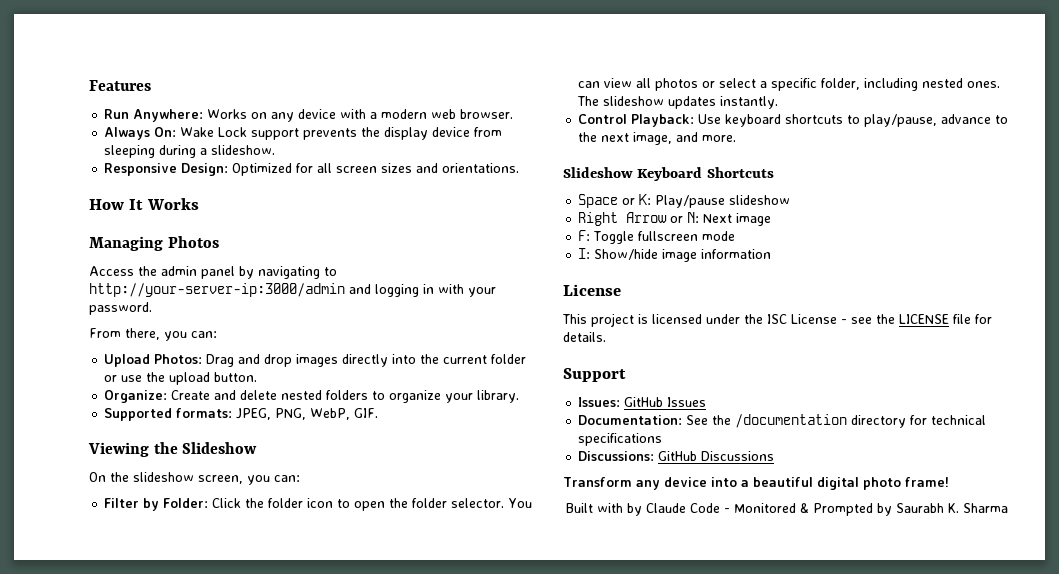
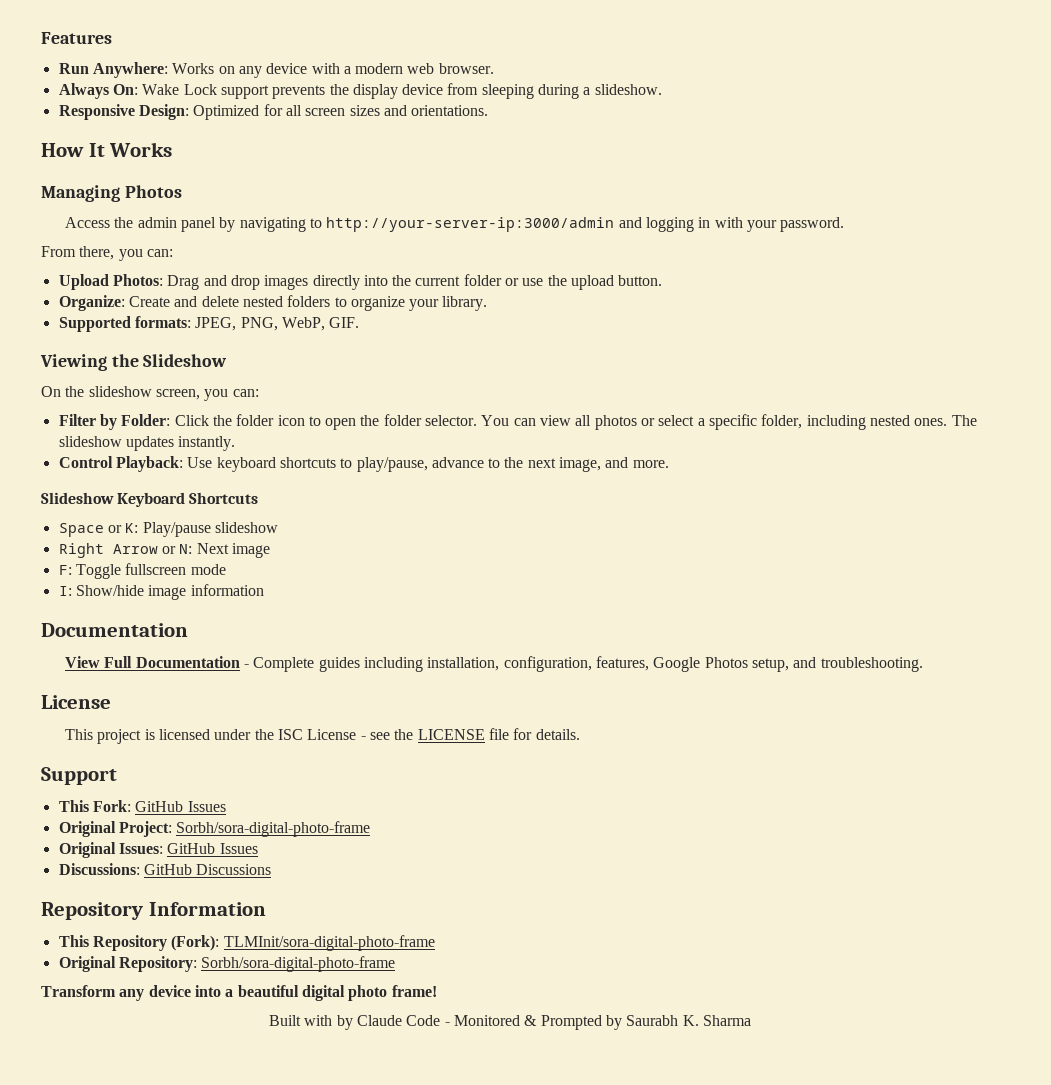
(772, 254) none -> [41,623,188,637] [65,656,923,672] // Documentation // View Full Documentation - Complete guides including installation, configuration, features, Google Photos setup, and troubleshooting.
[578,397,707,407] [578,414,987,428] [578,433,663,446] [578,451,775,461] Issues: GitHub Issues // Documentation: See the /documentation directory for technical specifications // Discussions: GitHub Discussions -> [58,800,226,812] [58,821,371,837] [58,842,258,858] [58,863,272,875] [41,902,266,920] [58,935,435,951] [58,956,396,972] This Fork: GitHub Issues // Original Project: Sorbh/sora-digital-photo-frame // Original Issues: GitHub Issues // Discussions: GitHub Discussions // Repository Information // This Repository (Fork): TLMInit/sora-digital-photo-frame // Original Repository: Sorbh/sora-digital-photo-frame

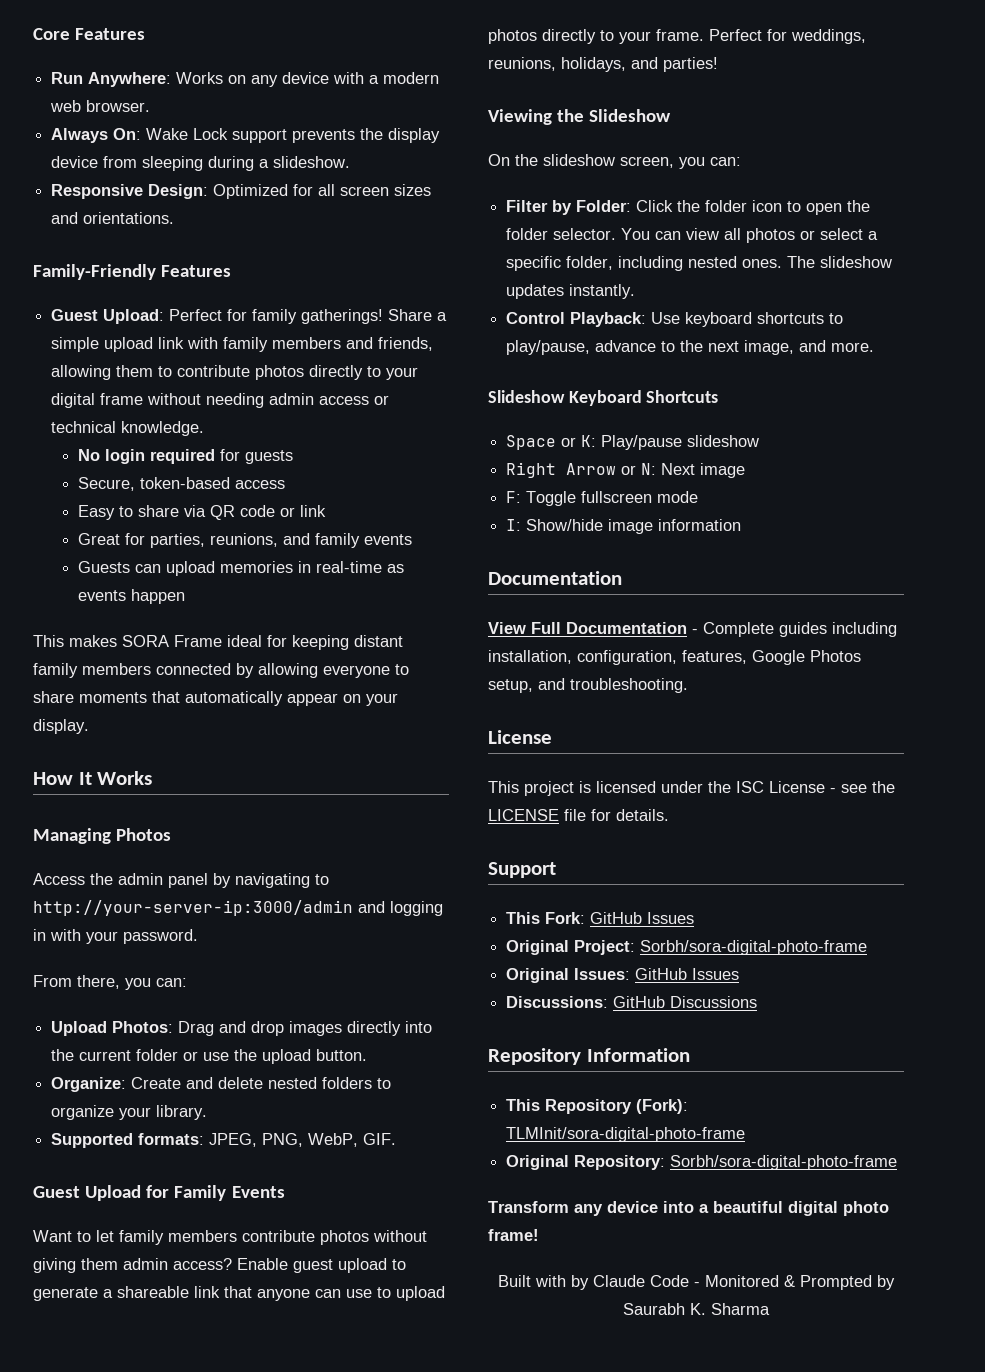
(41, 38) none -> [33,28,70,40] Core
(489, 110) none -> [33,264,232,280] [51,309,448,324] [51,337,434,352] [51,365,419,380] [51,393,390,408] [51,421,205,436] [77,449,293,464] [77,477,285,491] [77,505,326,520] [77,533,412,548] [77,561,404,576] [77,589,185,604] [33,635,403,650] [33,663,409,678] [33,691,398,706] [33,719,89,734] // Family-Friendly Features // Guest Upload: Perfect for family gatherings! Share a simple upload link with family members and friends, allowing them to contribute photos directly to your digital frame without needing admin access or technical knowledge. // No login required for guests // Secure, token-based access // Easy to share via QR code or link // Great for parties, reunions, and family events // Guests can upload memories in real-time as events happen // This makes SORA Frame ideal for keeping distant family members connected by allowing everyone to share moments that automatically appear on your display.
(360, 322) none -> [33,1185,285,1201] [33,1230,427,1245] [33,1258,406,1273] [33,1286,445,1301] [488,29,866,44] [488,57,718,72] // Guest Upload for Family Events // Want to let family members contribute photos without giving them admin access? Enable guest upload to generate a shareable link that anyone can use to upload photos directly to your frame. Perfect for weddings, reunions, holidays, and parties!

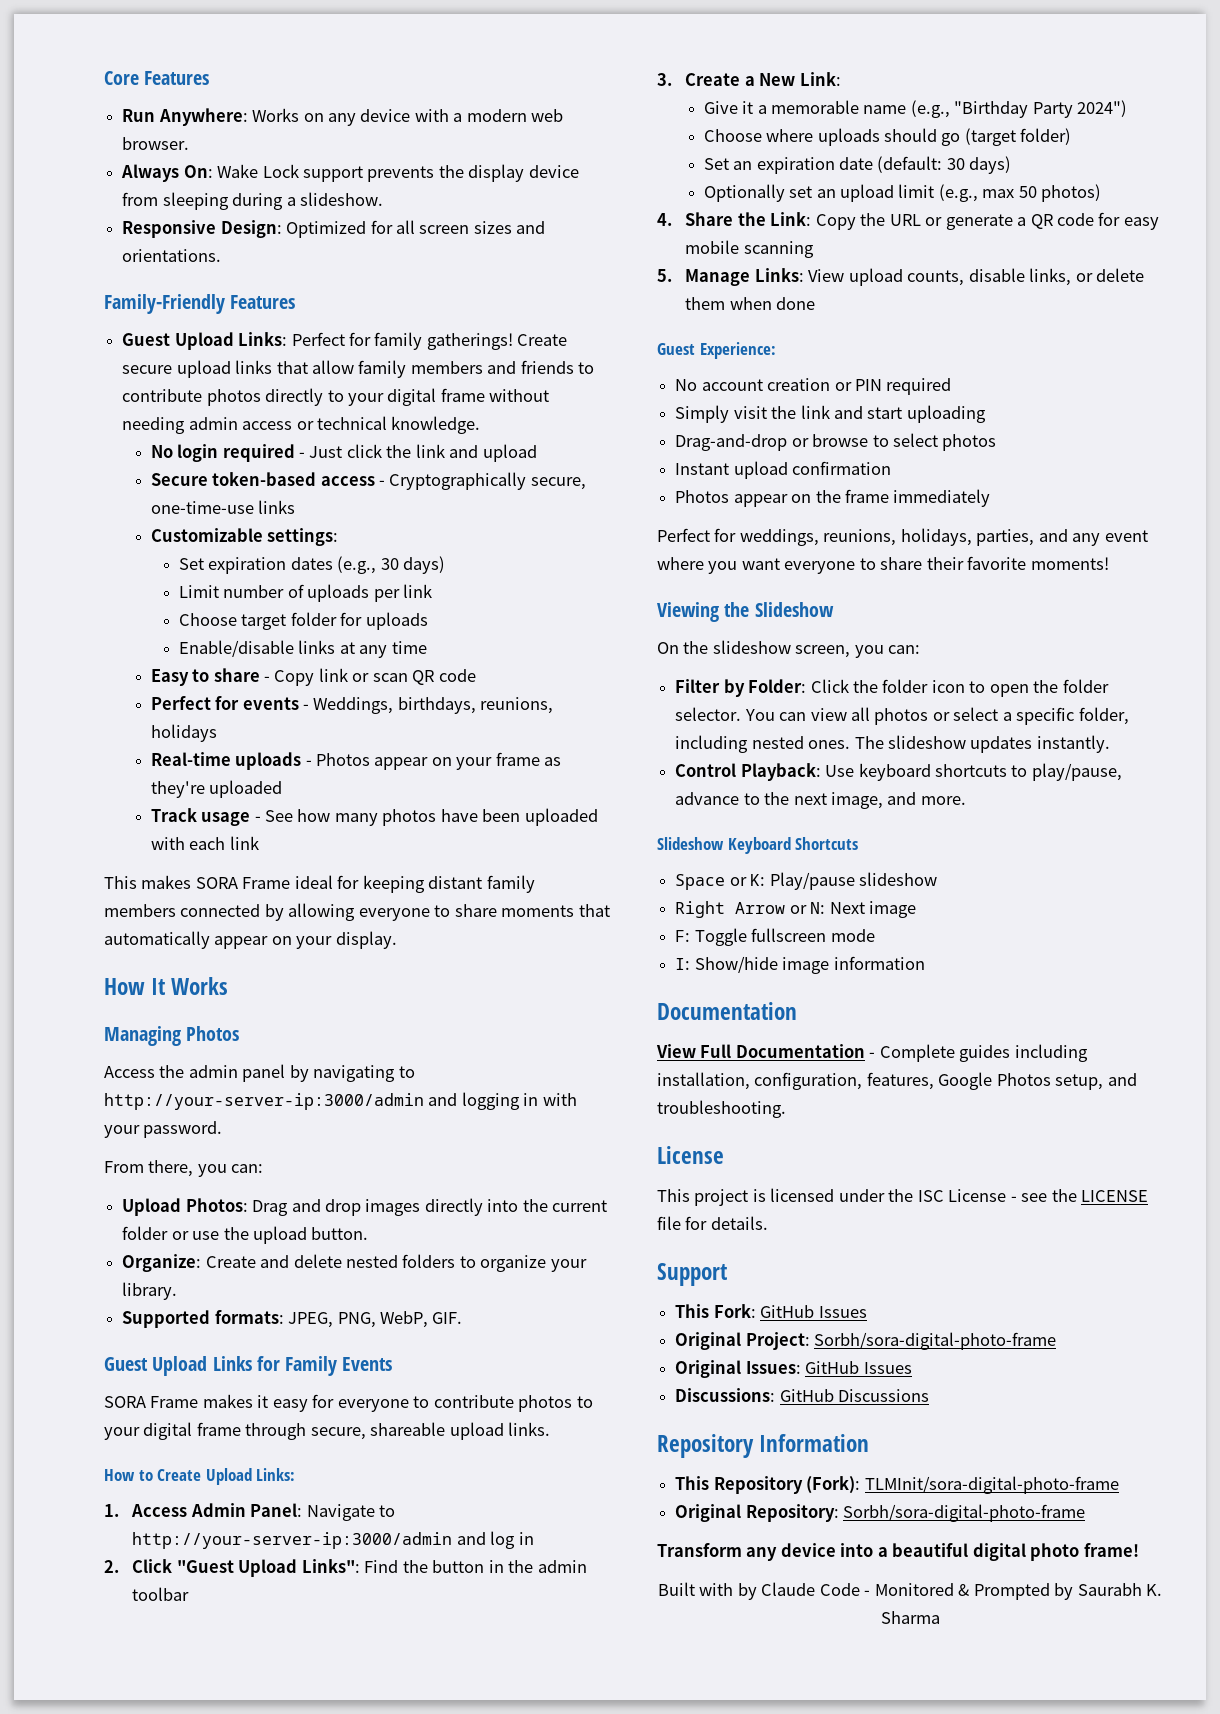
[103,309,165,324] Upload: -> [174,332,288,350] Upload Links:
[388,309,448,321] [51,337,434,352] [51,365,154,380] Share a simple upload link with family members and friends, allowing them -> [517,334,568,346] [122,360,574,378] Create secure upload links that allow family members and friends
[219,449,293,464] [77,477,285,491] [77,505,326,520] [77,533,412,548] [77,561,404,576] [77,589,185,604] for guests // Secure, token-based access // Easy to share via QR code or link // Great for parties, reunions, and family events // Guests can upload memories in real-time as events happen -> [298,444,537,462] [150,472,586,490] [150,500,296,514] [150,528,339,546] [179,556,446,574] [179,584,433,602] [179,612,428,630] [179,640,427,658] [150,668,476,686] [150,696,554,714] [150,724,217,742] [150,752,562,770] [150,780,283,798] [150,808,598,826] [150,836,259,850] - Just click the link and upload // Secure token-based access - Cryptographically secure, one-time-use links // Customizable settings: // Set expiration dates (e.g., 30 days) // Limit number of uploads per link // Choose target folder for uploads // Enable/disable links at any time // Easy to share - Copy link or scan QR code // Perfect for events - Weddings, birthdays, reunions, holidays // Real-time uploads - Photos appear on your frame as they're uploaded // Track usage - See how many photos have been uploaded with each link
(142, 1193) none -> [212,1356,252,1371] Links
[33,1230,427,1245] [33,1258,406,1273] [33,1286,445,1301] [488,29,704,44] Want to let family members contribute photos without giving them admin access? Enable guest upload to generate a shareable link that anyone can use to upload photos directly to your frame. -> [104,1394,593,1412] [104,1422,551,1440] [104,1468,296,1485] [104,1503,396,1521] [132,1531,534,1549] [104,1559,587,1577] [132,1587,190,1601] [657,72,841,86] [703,100,1128,118] [703,128,1072,146] [703,156,1012,174] [703,184,1102,202] [657,212,1159,230] [685,240,814,258] [657,268,1145,286] [685,297,816,310] [657,342,776,359] [675,378,952,395] [675,405,986,423] [675,433,997,451] [675,461,892,479] [675,489,991,507] SORA Frame makes it easy for everyone to contribute photos to your digital frame through secure, shareable upload links. // How to Create Upload Links: // 1. Access Admin Panel: Navigate to http://your-server-ip:3000/admin and log in // 2. Click "Guest Upload Links": Find the button in the admin toolbar // 3. Create a New Link: // Give it a memorable name (e.g., "Birthday Party 2024") // Choose where uploads should go (target folder) // Set an expiration date (default: 30 days) // Optionally set an upload limit (e.g., max 50 photos) // 4. Share the Link: Copy the URL or generate a QR code for easy mobile scanning // 5. Manage Links: View upload counts, disable links, or delete them when done // Guest Experience: // No account creation or PIN required // Simply visit the link and start uploading // Drag-and-drop or browse to select photos // Instant upload confirmation // Photos appear on the frame immediately //
[631,57,718,72] and parties! -> [976,529,1148,546] [657,556,1109,574] parties, and any event where you want everyone to share their favorite moments!

